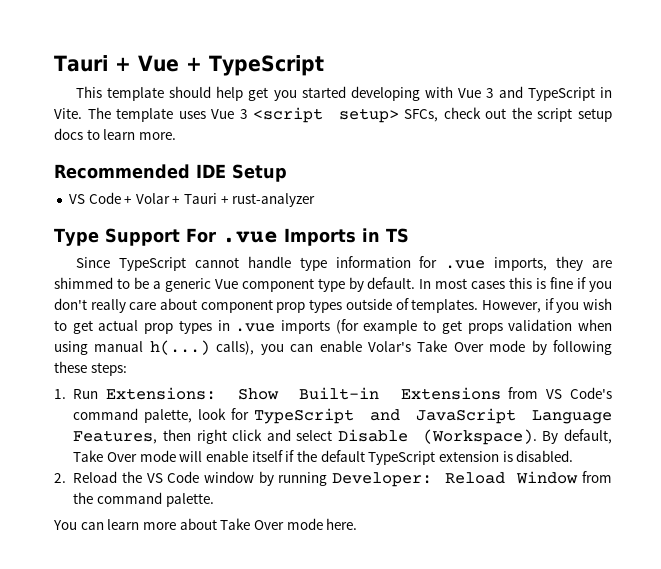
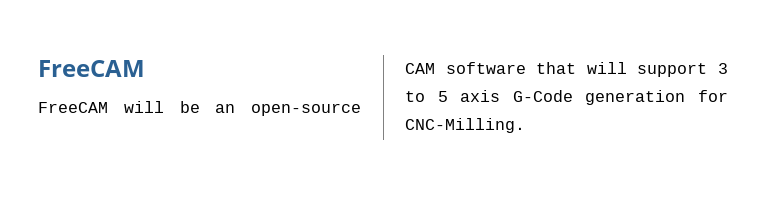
[54,55,324,76] [76,86,612,101] [54,107,612,123] [54,128,176,140] [54,164,287,182] [68,192,316,207] [54,228,409,246] [76,256,612,271] [54,277,612,292] [54,298,612,313] [54,319,613,334] [54,340,612,355] [54,361,127,376] [54,387,612,400] [73,408,613,424] [73,429,612,445] [73,450,574,465] [54,471,612,487] [73,492,214,507] [53,518,358,530] Tauri + Vue + TypeScript // This template should help get you started developing with Vue 3 and TypeScript in Vite. The template uses Vue 3 <script setup> SFCs, check out the script setup docs to learn more. // Recommended IDE Setup // VS Code + Volar + Tauri + rust-analyzer // Type Support For .vue Imports in TS // Since TypeScript cannot handle type information for .vue imports, they are shimmed to be a generic Vue component type by default. In most cases this is fine if you don't really care about component prop types outside of templates. However, if you wish to get actual prop types in .vue imports (for example to get props validation when using manual h(...) calls), you can enable Volar's Take Over mode by following these steps: // 1. Run Extensions: Show Built-in Extensions from VS Code's command palette, look for TypeScript and JavaScript Language Features, then right click and select Disable (Workspace). By default, Take Over mode will enable itself if the default TypeScript extension is disabled. // 2. Reload the VS Code window by running Developer: Reload Window from the command palette. // You can learn more about Take Over mode here. -> [38,60,145,77] [38,101,361,116] [405,62,728,77] [405,90,728,105] [405,118,525,133] FreeCAM // FreeCAM will be an open-source CAM software that will support 3 to 5 axis G-Code generation for CNC-Milling.

